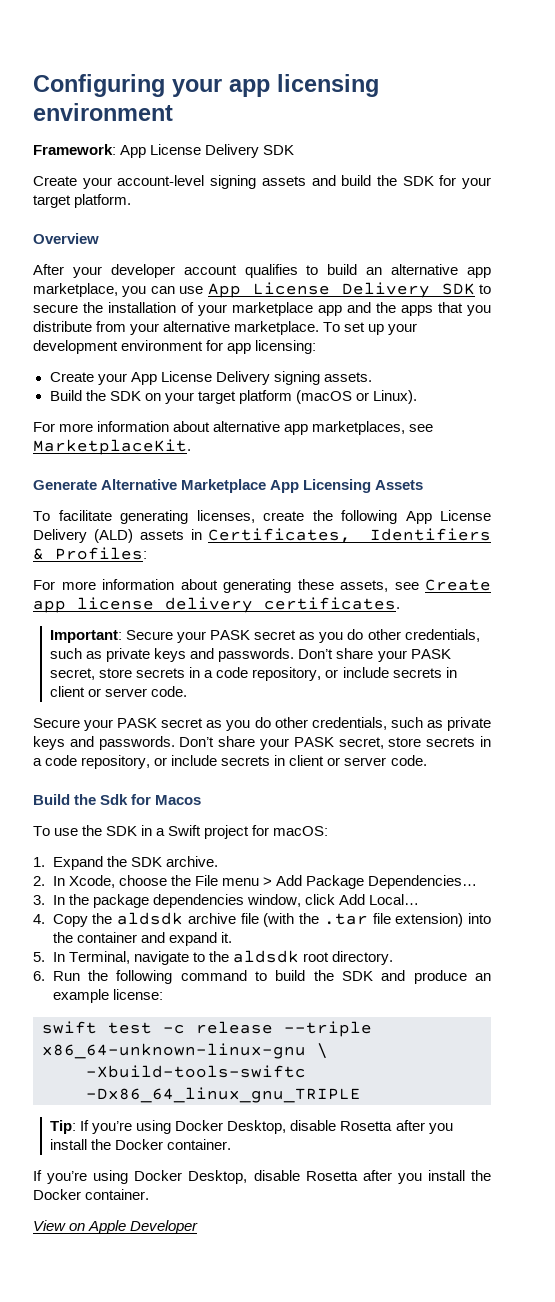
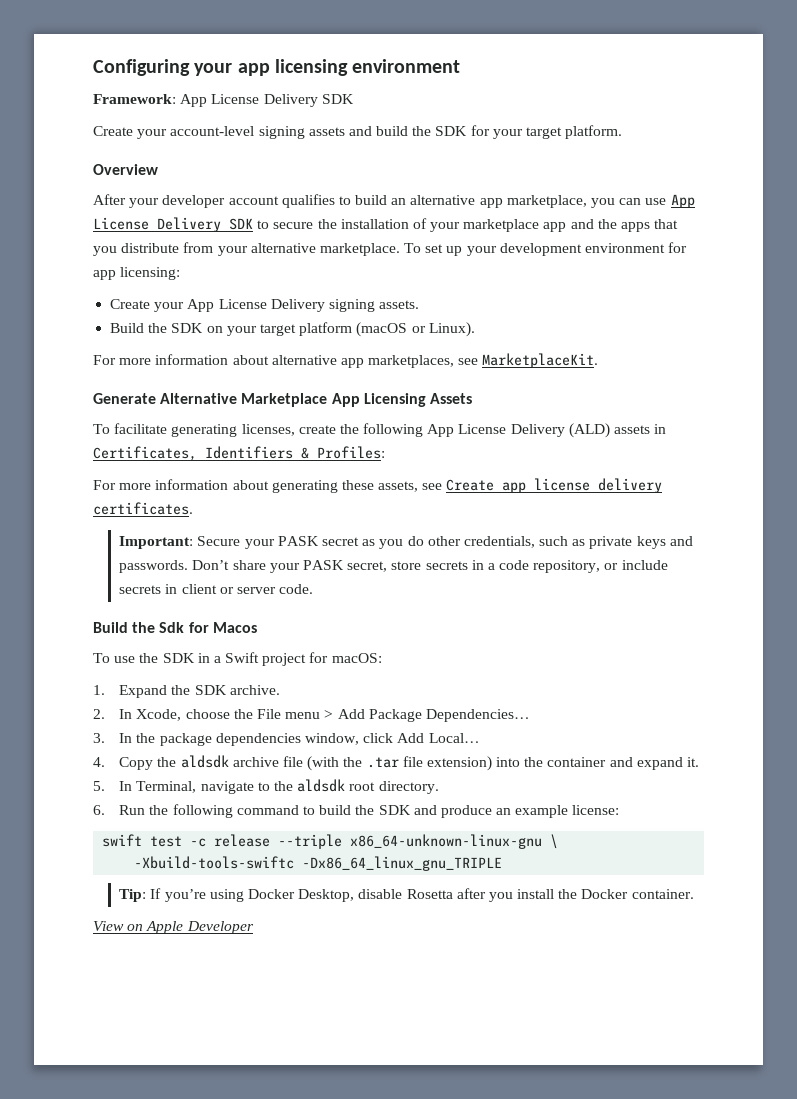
[33,717,492,731] [33,736,492,750] [33,755,427,769] // Secure your PASK secret as you do other credentials, such as private keys and passwords. Don’t share your PASK secret, store secrets in a code repository, or include secrets in client or server code. -> (314, 589) none
[33,1170,492,1184] [33,1189,150,1200] // If you’re using Docker Desktop, disable Rosetta after you install the Docker container. -> (694, 894) none

